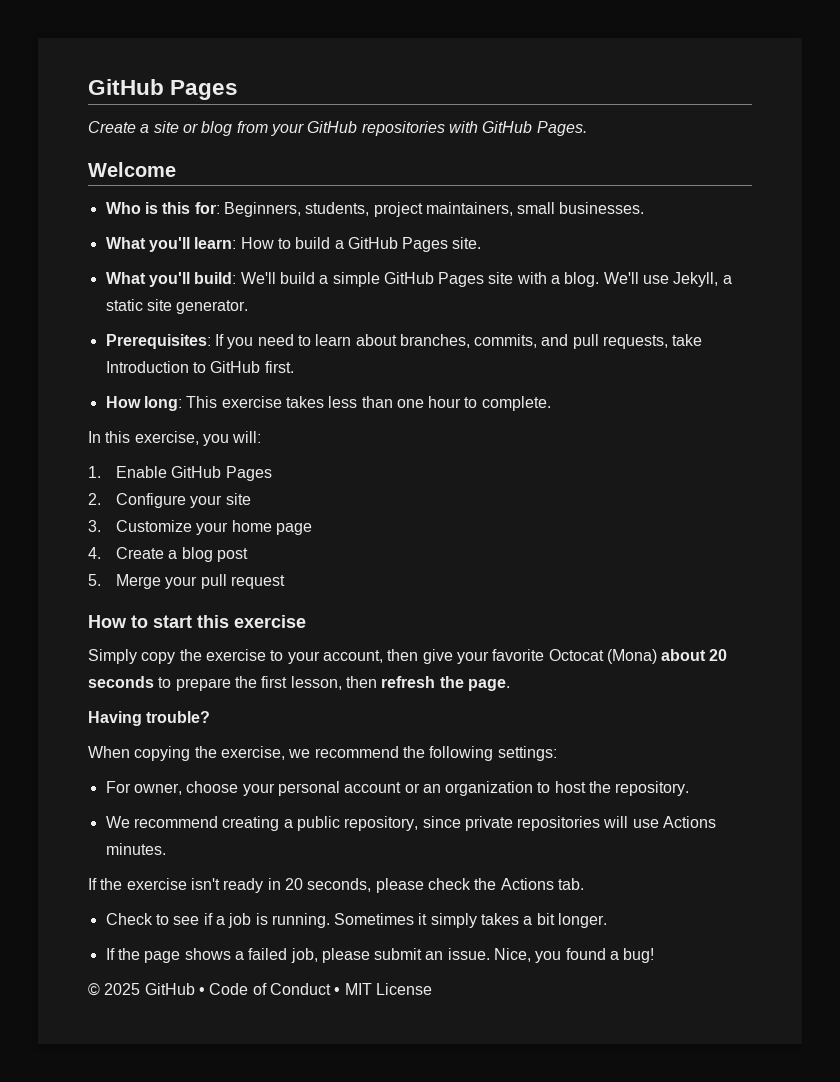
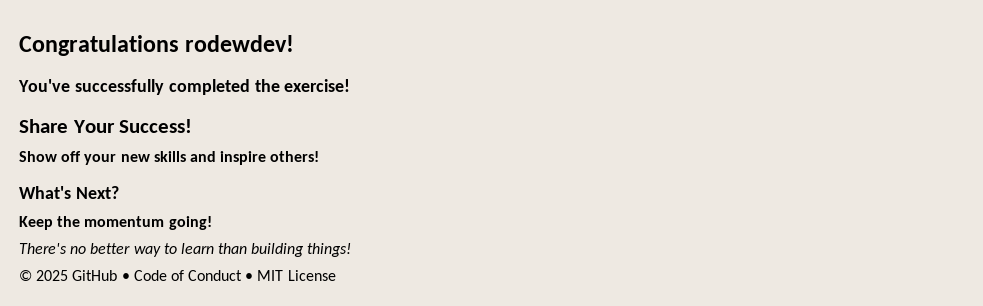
[88,79,239,100] [88,121,587,136] [88,162,176,177] [105,202,645,217] [105,237,482,252] [105,272,732,287] [105,299,249,314] [105,334,703,349] [105,361,294,373] [105,396,551,411] [88,431,262,446] [88,466,272,481] [88,493,251,508] [88,520,313,535] [88,547,249,562] [88,574,286,589] [88,615,306,628] [88,649,728,664] [88,676,510,691] [88,711,211,726] [88,746,557,761] [105,781,690,796] [105,816,717,831] [105,843,166,855] [88,878,584,893] [105,913,608,928] [105,948,655,963] GitHub Pages // Create a site or blog from your GitHub repositories with GitHub Pages. // Welcome // Who is this for: Beginners, students, project maintainers, small businesses. // What you'll learn: How to build a GitHub Pages site. // What you'll build: We'll build a simple GitHub Pages site with a blog. We'll use Jekyll, a static site generator. // Prerequisites: If you need to learn about branches, commits, and pull requests, take Introduction to GitHub first. // How long: This exercise takes less than one hour to complete. // In this exercise, you will: // 1. Enable GitHub Pages // 2. Configure your site // 3. Customize your home page // 4. Create a blog post // 5. Merge your pull request // How to start this exercise // Simply copy the exercise to your account, then give your favorite Octocat (Mona) about 20 seconds to prepare the first lesson, then refresh the page. // Having trouble? // When copying the exercise, we recommend the following settings: // For owner, choose your personal account or an organization to host the repository. // We recommend creating a public repository, since private repositories will use Actions minutes. // If the exercise isn't ready in 20 seconds, please check the Actions tab. // Check to see if a job is running. Sometimes it simply takes a bit longer. // If the page shows a failed job, please submit an issue. Nice, you found a bug! -> [19,35,295,56] [18,79,351,95] [19,119,193,133] [19,151,320,165] [19,186,119,199] [19,216,212,230] [19,243,352,257] Congratulations rodewdev! // You've successfully completed the exercise! // Share Your Success! // Show off your new skills and inspire others! // What's Next? // Keep the momentum going! // There's no better way to learn than building things!

